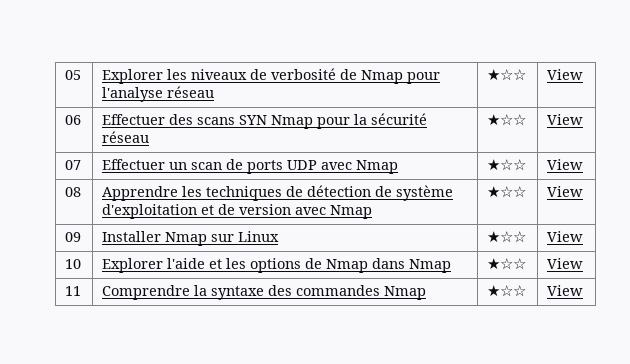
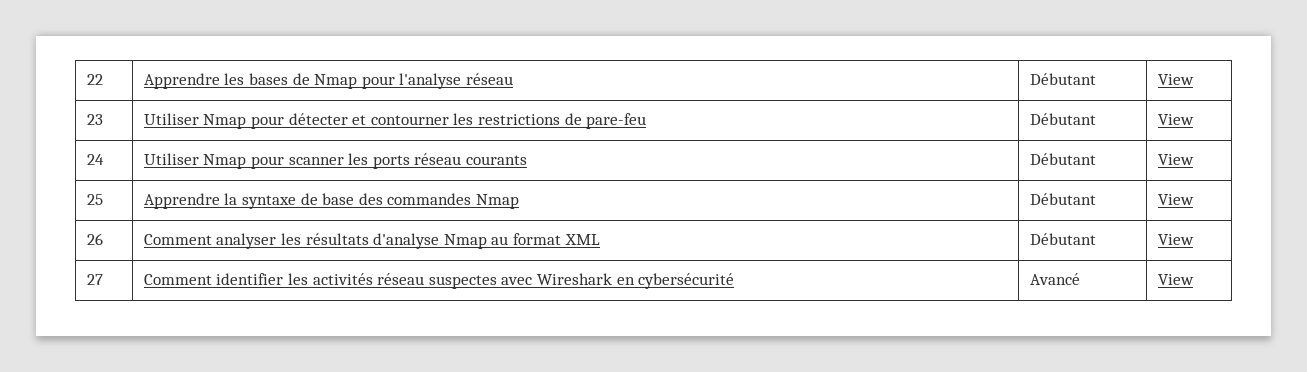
[65,70,82,80] [102,68,337,84] 05 | Explorer les niveaux de verbosité -> [86,74,103,85] [143,73,288,89] 22 | Apprendre les bases
[487,69,527,81] [547,69,584,80] [65,115,82,125] [102,113,428,129] [102,131,150,143] [487,114,527,126] [547,114,584,125] [65,160,82,170] [102,159,399,174] [487,159,527,171] [547,159,584,170] [65,187,82,197] [102,185,454,201] [102,204,373,219] [487,186,527,198] [547,186,584,197] [65,232,82,242] [102,231,280,246] [487,231,527,243] [547,231,584,242] [65,259,82,269] [102,258,452,273] [487,258,527,270] [547,258,584,269] [65,286,82,296] [102,285,265,300] ★☆☆ | View // 06 | Effectuer des scans SYN Nmap pour la sécurité réseau | ★☆☆ | View // 07 | Effectuer un scan de ports UDP avec Nmap | ★☆☆ | View // 08 | Apprendre les techniques de détection de système d'exploitation et de version avec Nmap | ★☆☆ | View // 09 | Installer Nmap sur Linux | ★☆☆ | View // 10 | Explorer l'aide et les options de Nmap dans Nmap | ★☆☆ | View // 11 | Comprendre la syntaxe -> [1029,73,1096,85] [1157,74,1194,85] [86,114,103,125] [143,113,647,129] [1029,113,1096,125] [1157,114,1194,125] [86,154,104,165] [143,153,527,169] [1029,153,1096,165] [1157,154,1194,165] [86,194,103,205] [143,193,355,209] Débutant | View // 23 | Utiliser Nmap pour détecter et contourner les restrictions de pare-feu | Débutant | View // 24 | Utiliser Nmap pour scanner les ports réseau courants | Débutant | View // 25 | Apprendre la syntaxe de base
[487,285,527,297] [547,285,584,296] ★☆☆ | View -> [1029,193,1096,205] [1157,194,1194,205] [86,233,103,245] [143,233,600,249] [1029,233,1096,245] [1157,234,1194,245] [86,274,103,285] [143,273,735,289] [1029,273,1080,285] [1157,274,1194,285] Débutant | View // 26 | Comment analyser les résultats d'analyse Nmap au format XML | Débutant | View // 27 | Comment identifier les activités réseau suspectes avec Wireshark en cybersécurité | Avancé | View

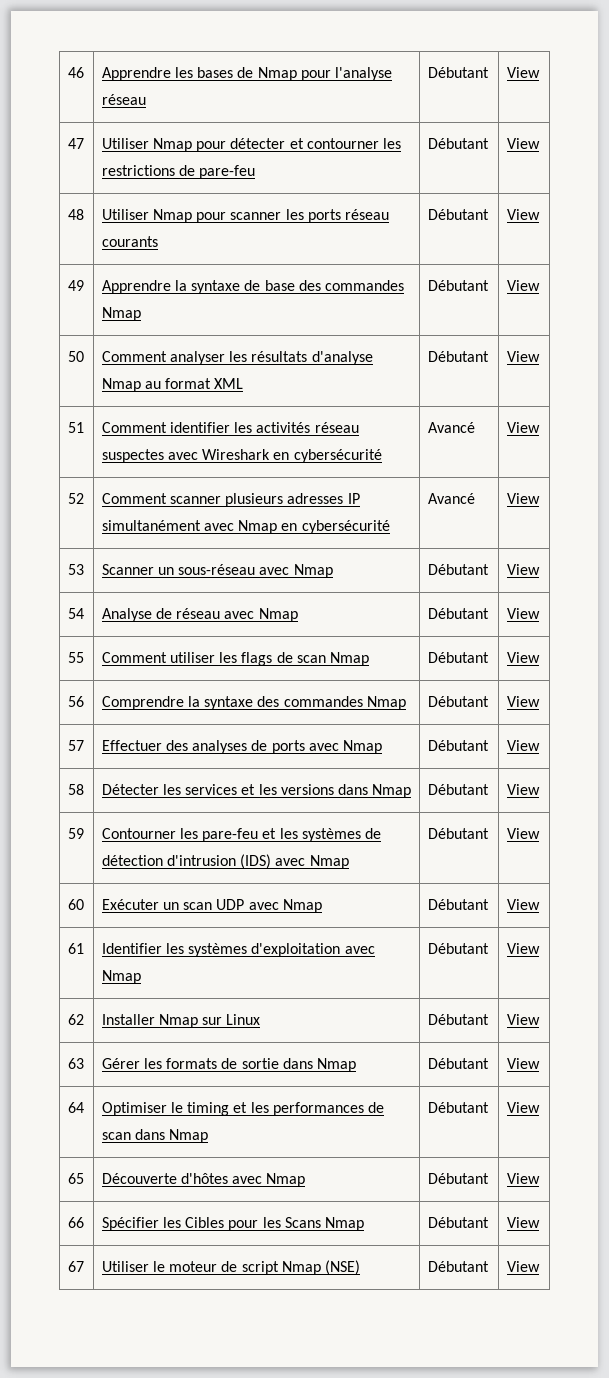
[86,74,103,85] 22 -> [67,67,84,78] 46
[86,114,103,125] 23 -> [67,138,84,149] 47
[86,154,104,165] 24 -> [67,209,84,220] 48
[86,194,103,205] 25 -> [67,280,84,291] 49
[86,233,103,245] 26 -> [67,351,84,362] 50
[86,274,103,285] 27 -> [67,422,84,433] 51
(1194, 279) none -> [67,493,84,504] [101,493,360,507] [101,520,390,534] [427,493,475,504] [506,493,540,504] [67,564,84,575] [101,564,333,578] [427,564,489,575] [506,564,540,575] [67,608,84,619] [101,608,298,622] [427,608,489,619] [506,608,540,619] [67,652,84,663] [101,652,369,666] [427,652,489,663] [506,652,540,663] [67,696,84,707] [101,696,406,710] [427,696,489,707] [506,696,540,707] [67,740,84,751] [101,740,382,754] [427,740,489,751] [506,740,540,751] [67,784,84,795] [101,784,412,798] [427,784,489,795] [506,784,540,795] [67,828,84,839] [101,828,381,842] [101,854,349,869] [427,828,489,839] [506,828,540,839] [67,899,84,910] [101,899,322,913] [427,899,489,910] [506,899,540,910] [67,943,84,954] [101,943,375,957] [101,970,141,984] [427,943,489,954] [506,943,540,954] [67,1014,84,1025] [101,1014,261,1028] [427,1014,489,1025] [506,1014,540,1025] [67,1058,84,1069] [101,1058,356,1072] [427,1058,489,1069] [506,1058,540,1069] [67,1102,84,1113] [101,1102,384,1116] [101,1129,209,1143] [427,1102,489,1113] [506,1102,540,1113] [67,1173,84,1184] [101,1173,306,1187] [427,1173,489,1184] [506,1173,540,1184] [67,1217,84,1228] [101,1217,364,1231] [427,1217,489,1228] [506,1217,540,1228] [67,1261,84,1272] [101,1260,360,1275] [427,1261,489,1272] [506,1261,540,1272] // 52 | Comment scanner plusieurs adresses IP simultanément avec Nmap en cybersécurité | Avancé | View // 53 | Scanner un sous-réseau avec Nmap | Débutant | View // 54 | Analyse de réseau avec Nmap | Débutant | View // 55 | Comment utiliser les flags de scan Nmap | Débutant | View // 56 | Comprendre la syntaxe des commandes Nmap | Débutant | View // 57 | Effectuer des analyses de ports avec Nmap | Débutant | View // 58 | Détecter les services et les versions dans Nmap | Débutant | View // 59 | Contourner les pare-feu et les systèmes de détection d'intrusion (IDS) avec Nmap | Débutant | View // 60 | Exécuter un scan UDP avec Nmap | Débutant | View // 61 | Identifier les systèmes d'exploitation avec Nmap | Débutant | View // 62 | Installer Nmap sur Linux | Débutant | View // 63 | Gérer les formats de sortie dans Nmap | Débutant | View // 64 | Optimiser le timing et les performances de scan dans Nmap | Débutant | View // 65 | Découverte d'hôtes avec Nmap | Débutant | View // 66 | Spécifier les Cibles pour les Scans Nmap | Débutant | View // 67 | Utiliser le moteur de script Nmap (NSE) | Débutant | View

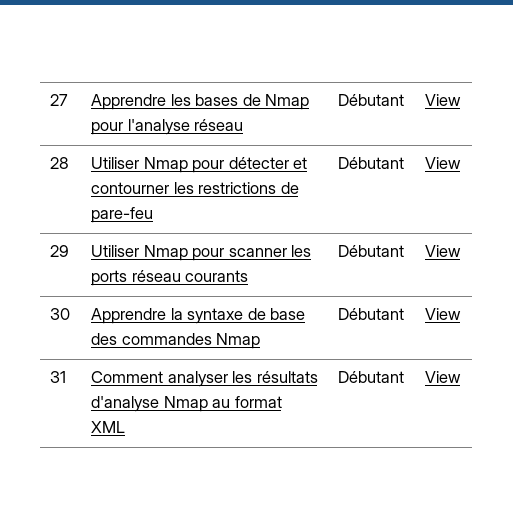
[67,67,84,78] 46 -> [50,94,69,106] 27
[67,138,84,149] 47 -> [50,157,70,169] 28
[67,209,84,220] 48 -> [50,245,70,257] 29
[67,280,84,291] 49 -> [50,308,71,320] 30
[67,351,84,362] 50 -> [50,371,67,383] 31
[67,422,84,433] [101,422,359,433] [101,449,382,463] [427,422,475,433] [506,422,540,433] [67,493,84,504] [101,493,360,507] [101,520,390,534] [427,493,475,504] [506,493,540,504] [67,564,84,575] [101,564,333,578] [427,564,489,575] [506,564,540,575] [67,608,84,619] [101,608,298,622] [427,608,489,619] [506,608,540,619] [67,652,84,663] [101,652,369,666] [427,652,489,663] [506,652,540,663] [67,696,84,707] [101,696,406,710] [427,696,489,707] [506,696,540,707] [67,740,84,751] [101,740,382,754] [427,740,489,751] [506,740,540,751] [67,784,84,795] [101,784,412,798] [427,784,489,795] [506,784,540,795] [67,828,84,839] [101,828,381,842] [101,854,349,869] [427,828,489,839] [506,828,540,839] [67,899,84,910] [101,899,322,913] [427,899,489,910] [506,899,540,910] [67,943,84,954] [101,943,375,957] [101,970,141,984] [427,943,489,954] [506,943,540,954] [67,1014,84,1025] [101,1014,261,1028] [427,1014,489,1025] [506,1014,540,1025] [67,1058,84,1069] [101,1058,356,1072] [427,1058,489,1069] [506,1058,540,1069] [67,1102,84,1113] [101,1102,384,1116] [101,1129,209,1143] [427,1102,489,1113] [506,1102,540,1113] [67,1173,84,1184] [101,1173,306,1187] [427,1173,489,1184] [506,1173,540,1184] [67,1217,84,1228] [101,1217,364,1231] [427,1217,489,1228] [506,1217,540,1228] [67,1261,84,1272] [101,1260,360,1275] [427,1261,489,1272] [506,1261,540,1272] // 51 | Comment identifier les activités réseau suspectes avec Wireshark en cybersécurité | Avancé | View // 52 | Comment scanner plusieurs adresses IP simultanément avec Nmap en cybersécurité | Avancé | View // 53 | Scanner un sous-réseau avec Nmap | Débutant | View // 54 | Analyse de réseau avec Nmap | Débutant | View // 55 | Comment utiliser les flags de scan Nmap | Débutant | View // 56 | Comprendre la syntaxe des commandes Nmap | Débutant | View // 57 | Effectuer des analyses de ports avec Nmap | Débutant | View // 58 | Détecter les services et les versions dans Nmap | Débutant | View // 59 | Contourner les pare-feu et les systèmes de détection d'intrusion (IDS) avec Nmap | Débutant | View // 60 | Exécuter un scan UDP avec Nmap | Débutant | View // 61 | Identifier les systèmes d'exploitation avec Nmap | Débutant | View // 62 | Installer Nmap sur Linux | Débutant | View // 63 | Gérer les formats de sortie dans Nmap | Débutant | View // 64 | Optimiser le timing et les performances de scan dans Nmap | Débutant | View // 65 | Découverte d'hôtes avec Nmap | Débutant | View // 66 | Spécifier les Cibles pour les Scans Nmap | Débutant | View // 67 | Utiliser le moteur de script Nmap (NSE) | Débutant | View -> (462, 377) none

